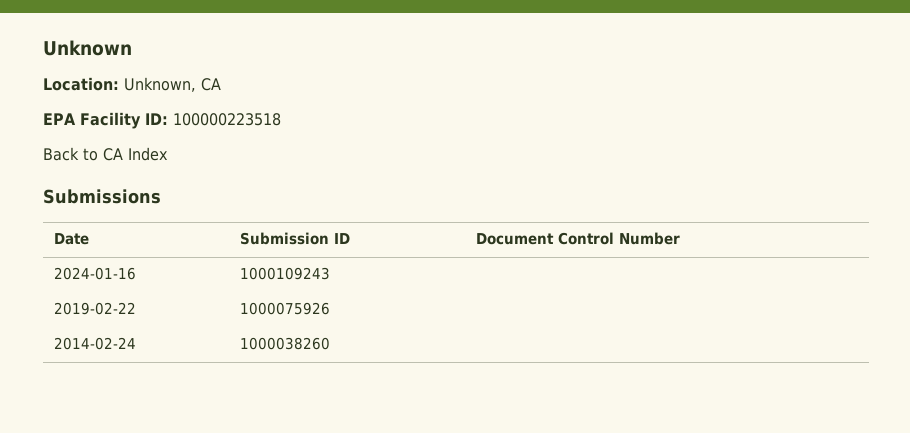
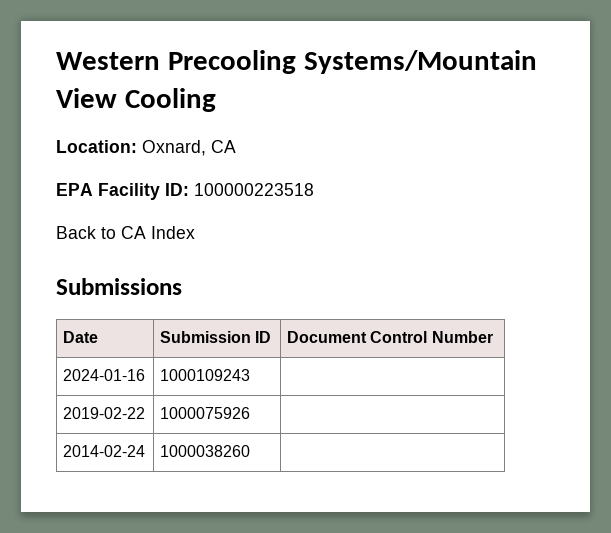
[43,40,132,56] Unknown -> [56,50,537,74] [56,88,216,112] Western Precooling Systems/Mountain View Cooling
[124,77,196,92] Unknown, -> [142,140,206,156] Oxnard,

